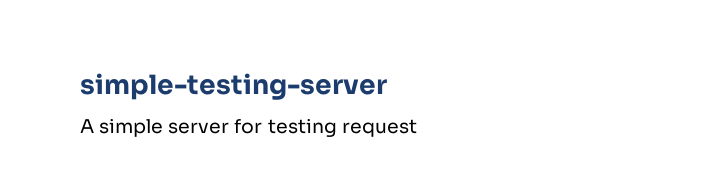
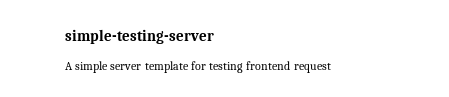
(230, 128) none -> [144,61,189,73] template
(337, 127) none -> [246,61,291,70] frontend

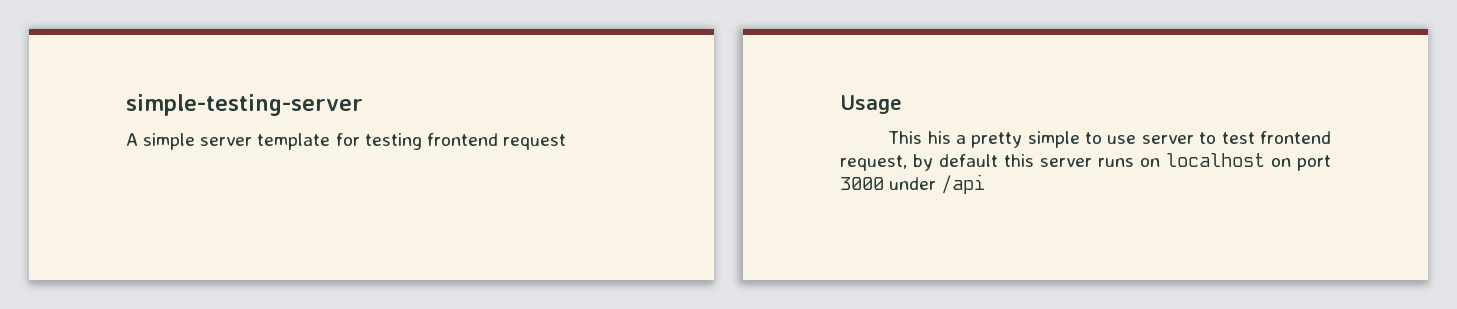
(331, 68) none -> [840,95,902,114] [888,131,1331,148] [840,153,1331,171] [840,174,986,194] // Usage // This his a pretty simple to use server to test frontend request, by default this server runs on localhost on port 3000 under /api

